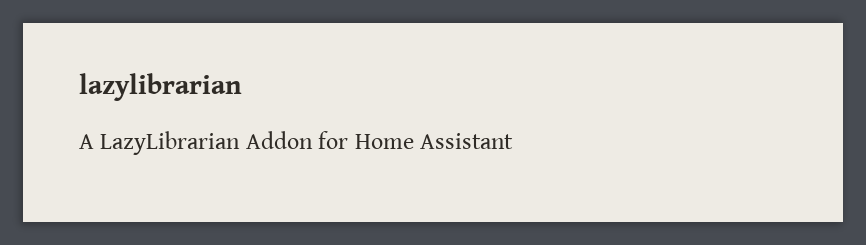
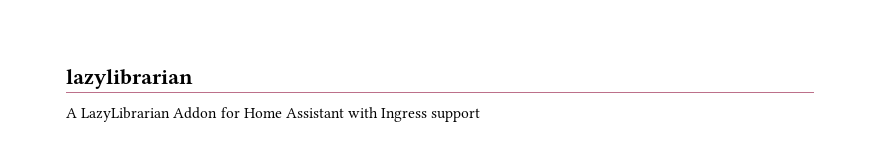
(514, 141) none -> [348,107,481,122] with Ingress support

